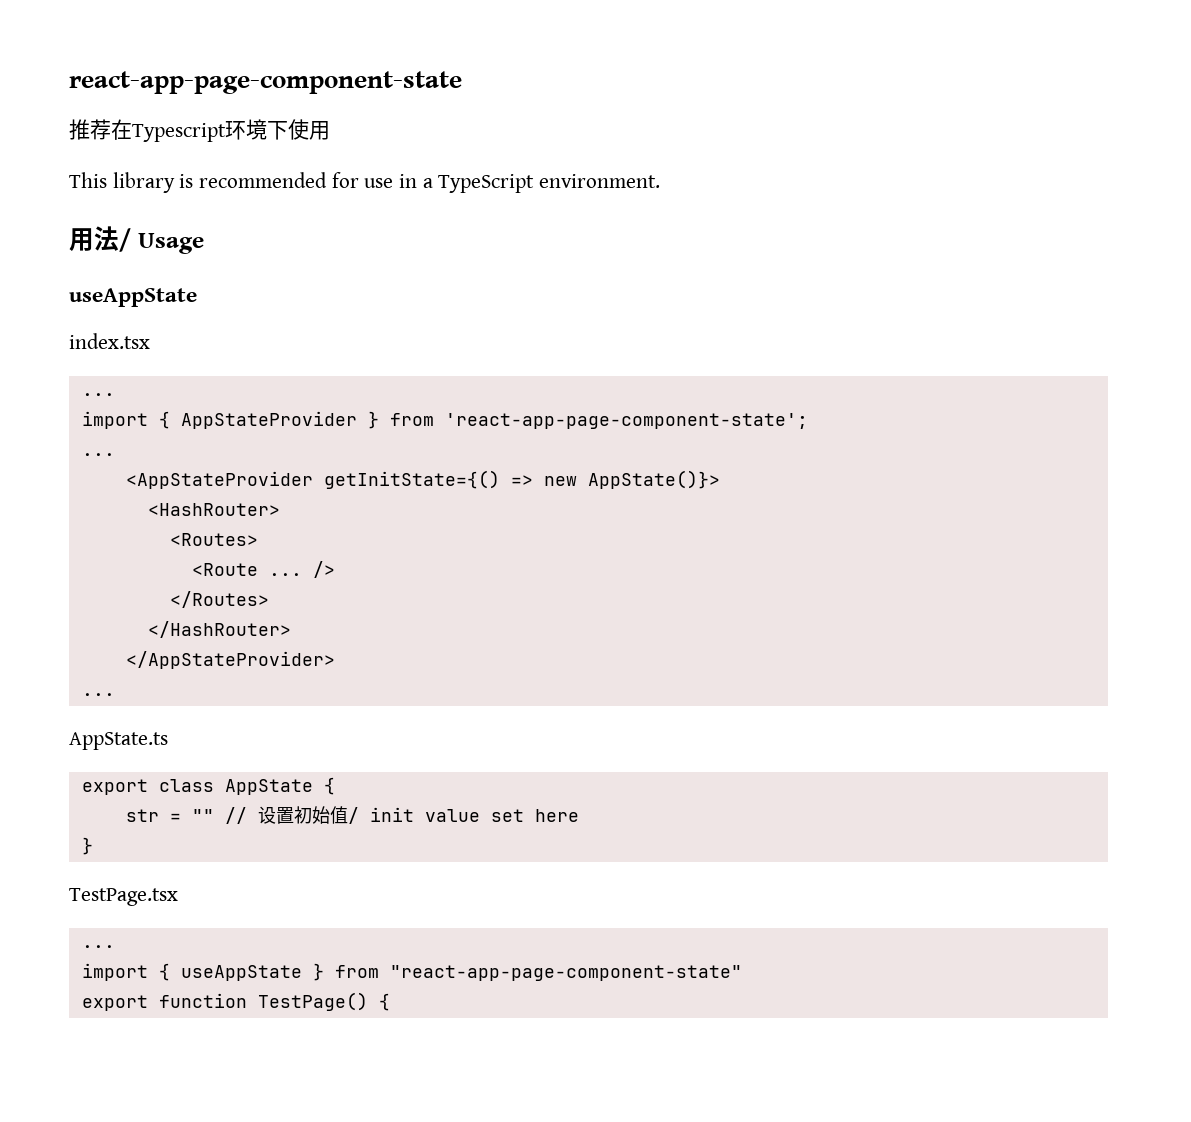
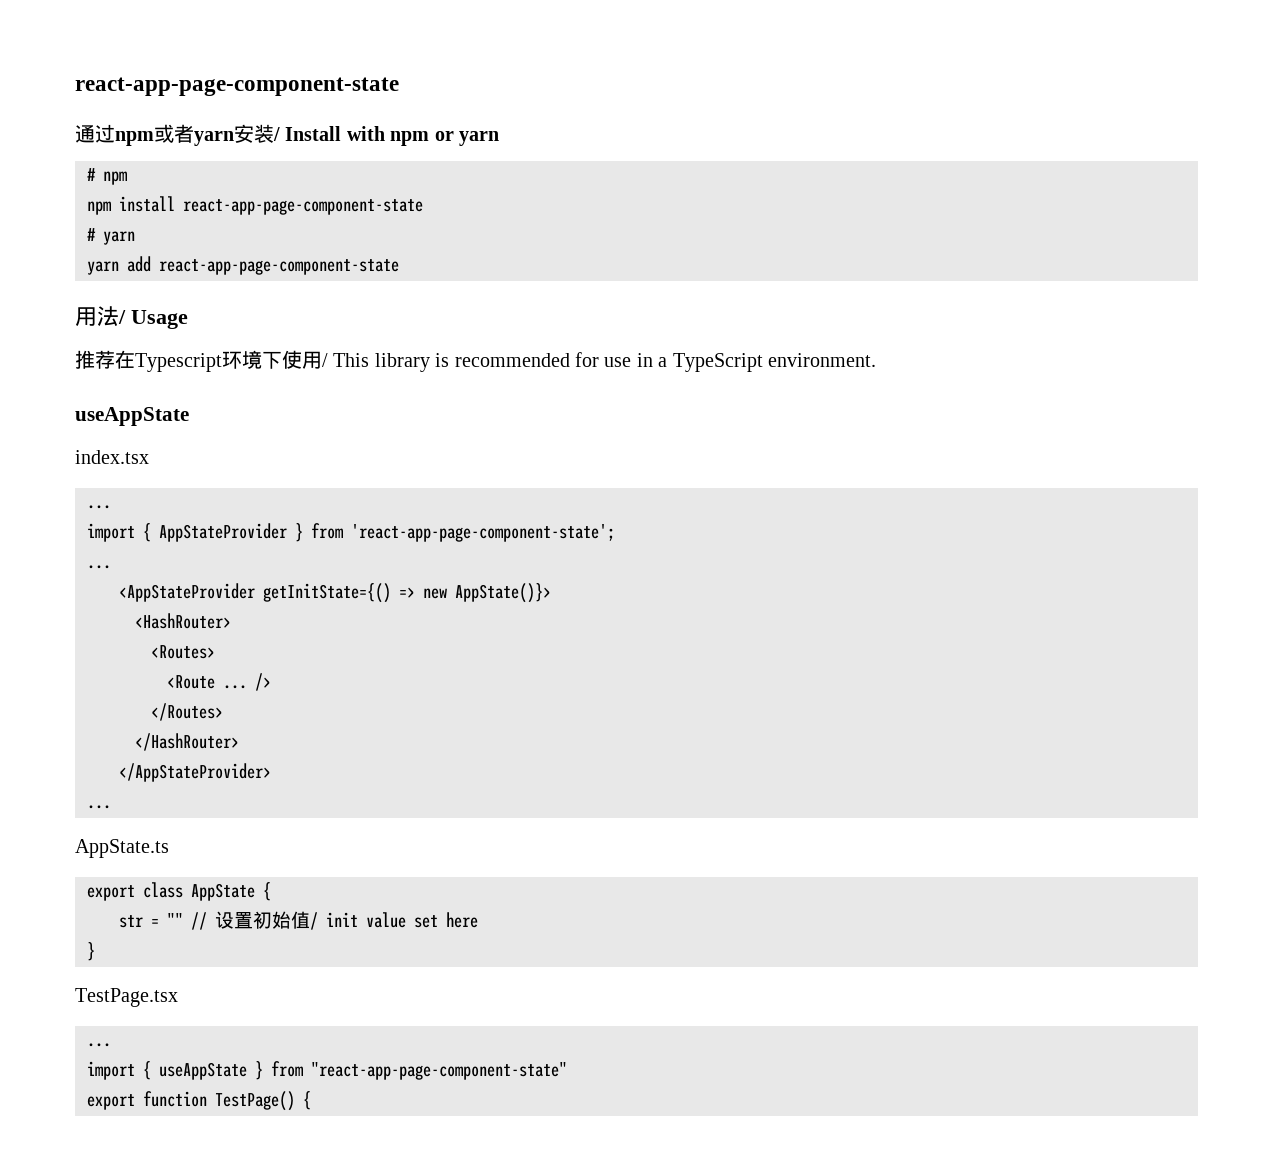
[69,71,462,94] react-app-page-component-state -> [75,77,399,96] [75,124,499,146] [87,168,127,185] [87,196,423,215] [87,228,135,245] [87,256,399,275] [75,306,188,329] react-app-page-component-state // 通过npm或者yarn安装/ Install with npm or yarn // # npm // npm install react-app-page-component-state // # yarn // yarn add react-app-page-component-state // 用法/ Usage
(330, 130) // -> [322,353,328,367] /
[69,226,204,254] // 用法/ Usage -> (876, 360) none

